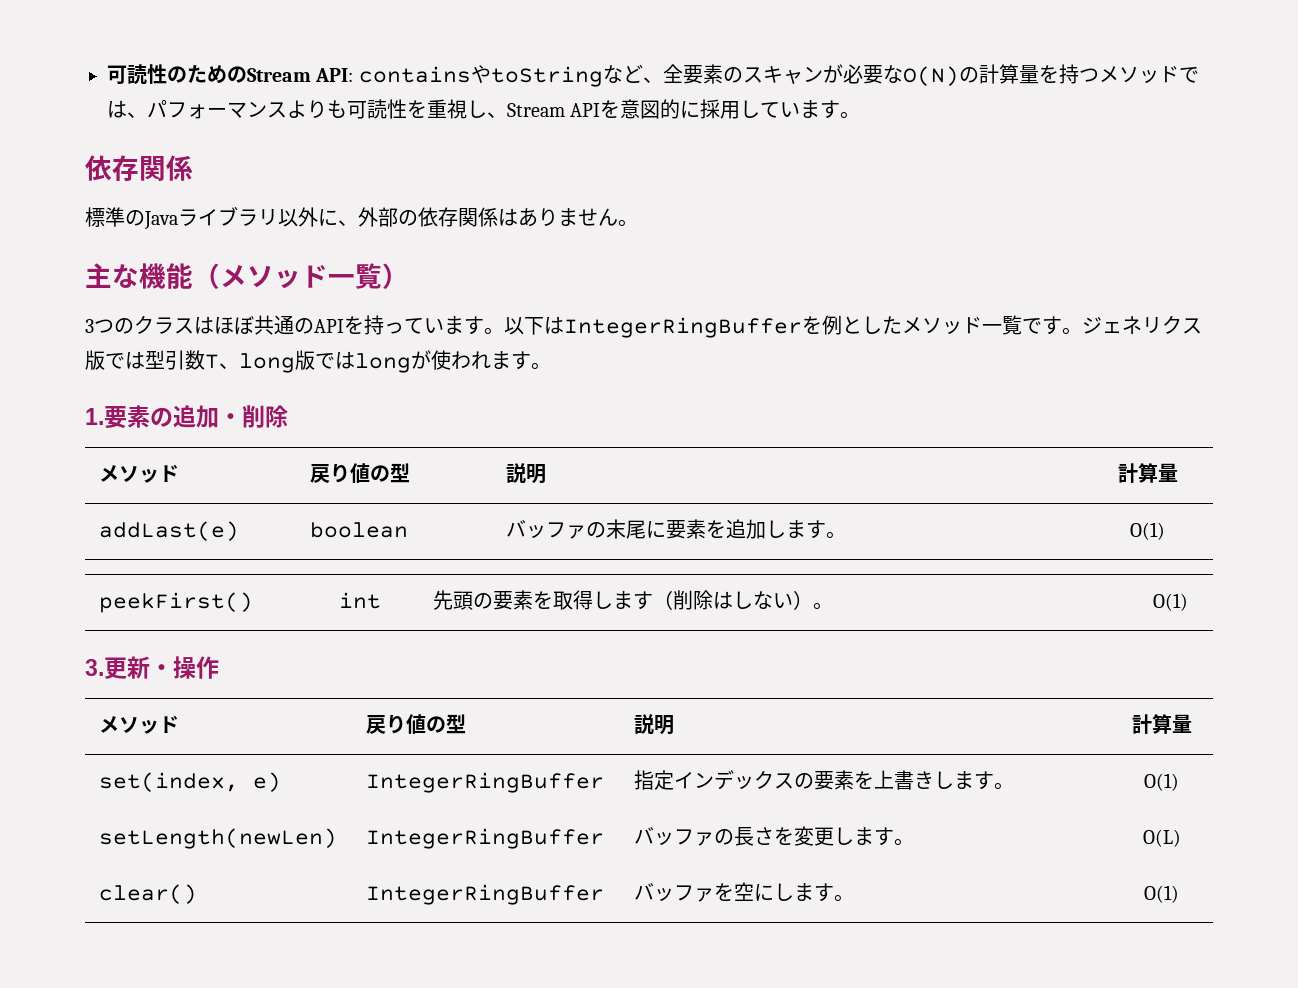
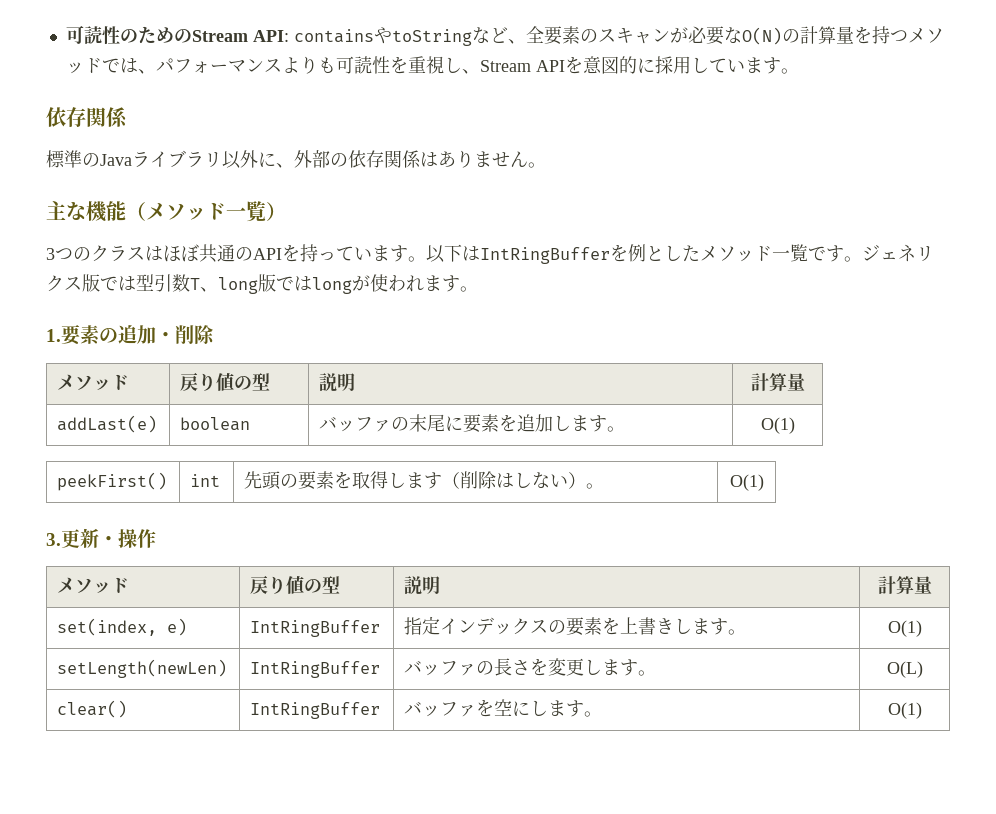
[564,317,802,338] IntegerRingBuffer -> [480,247,610,264] IntRingBuffer
[366,772,605,793] IntegerRingBuffer -> [250,620,381,637] IntRingBuffer
[366,828,605,849] IntegerRingBuffer -> [250,661,381,678] IntRingBuffer
[366,884,605,905] IntegerRingBuffer -> [250,702,381,719] IntRingBuffer

